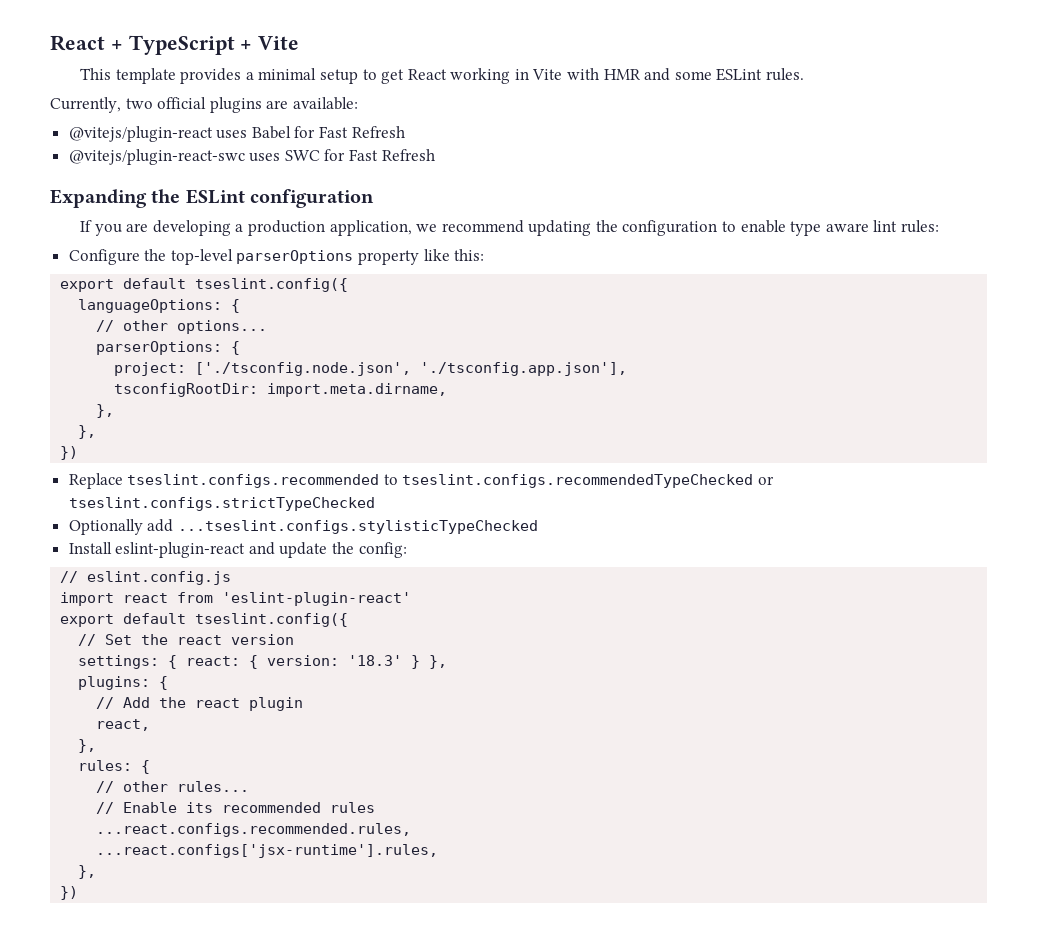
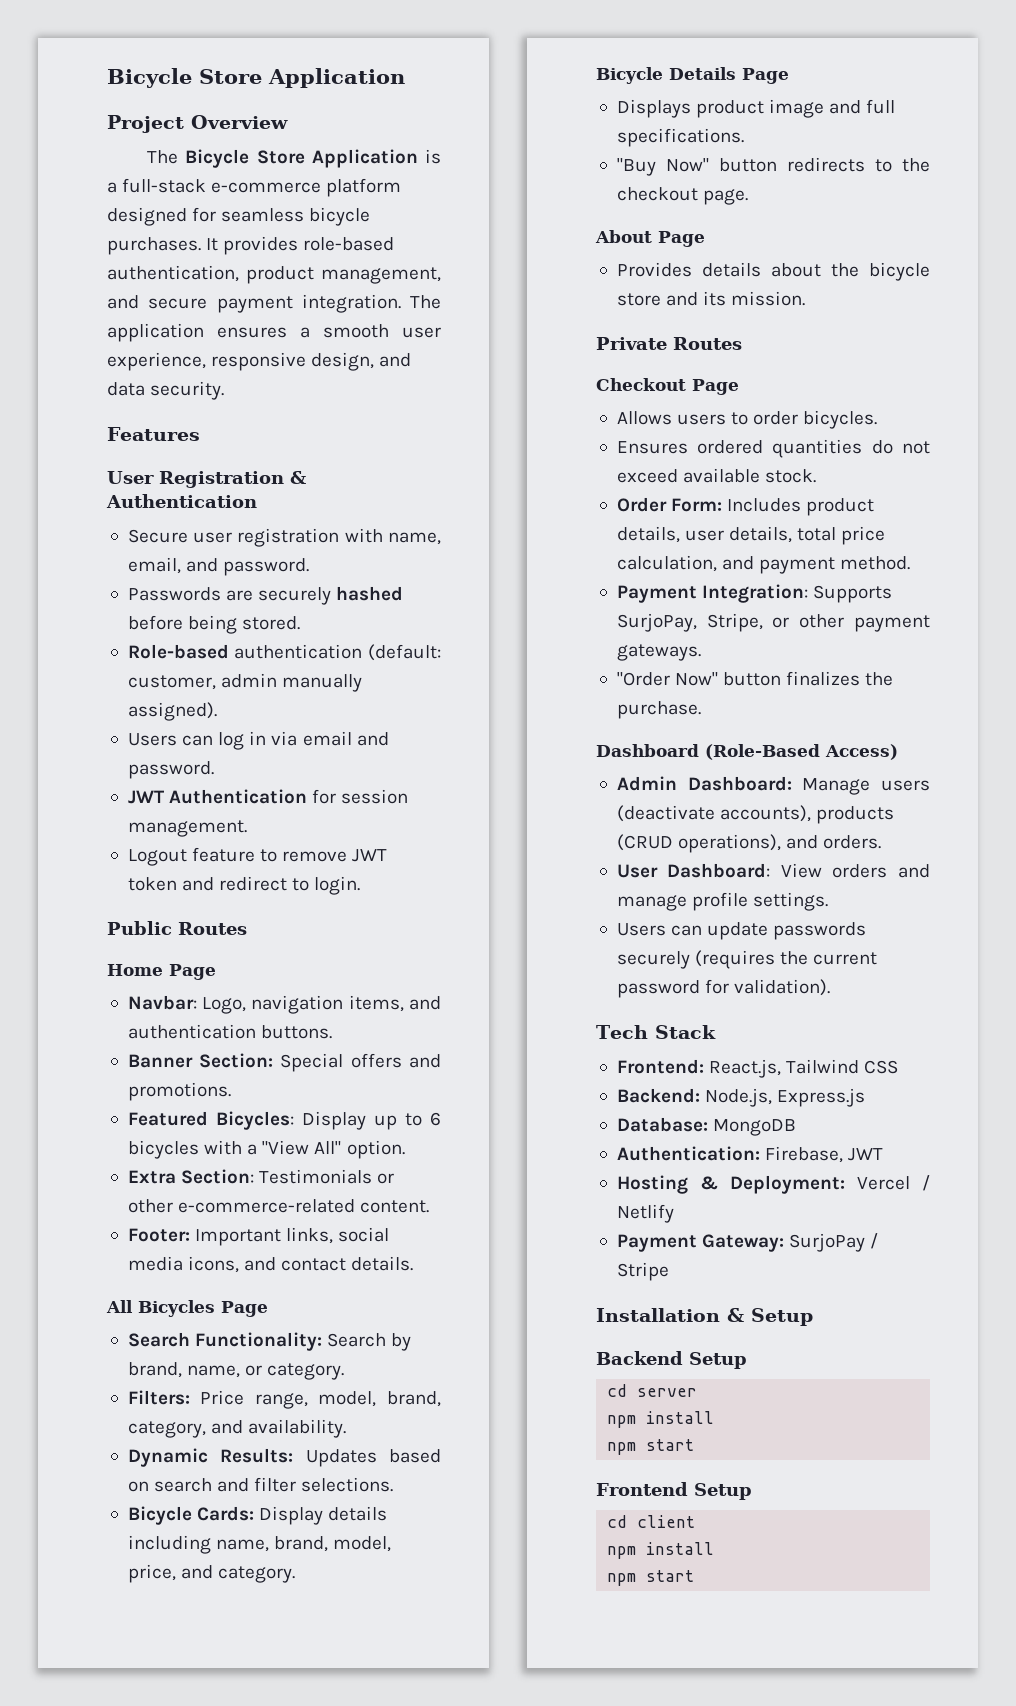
[50,35,300,55] [79,68,804,84] [50,97,358,113] [68,126,405,142] [68,149,435,165] [50,189,375,208] [79,220,939,236] [68,249,485,265] [60,278,349,292] [78,299,241,313] [96,320,268,334] [96,341,241,355] [114,362,628,376] [114,383,448,397] [96,404,115,418] [78,425,97,439] [60,446,79,460] [68,473,775,489] [68,497,375,511] [68,519,538,535] [68,542,407,558] [60,571,232,585] [60,592,412,606] [60,613,349,627] [78,634,295,646] [78,655,448,669] [78,676,169,690] [96,697,304,711] [96,719,151,731] [78,739,97,753] [78,760,151,774] [96,781,250,793] [96,802,376,814] [96,823,412,837] [96,844,439,858] [78,865,97,879] [60,886,79,900] React + TypeScript + Vite // This template provides a minimal setup to get React working in Vite with HMR and some ESLint rules. // Currently, two official plugins are available: // @vitejs/plugin-react uses Babel for Fast Refresh // @vitejs/plugin-react-swc uses SWC for Fast Refresh // Expanding the ESLint configuration // If you are developing a production application, we recommend updating the configuration to enable type aware lint rules: // Configure the top-level parserOptions property like this: // export default tseslint.config({ // languageOptions: { // // other options... // parserOptions: { // project: ['./tsconfig.node.json', './tsconfig.app.json'], // tsconfigRootDir: import.meta.dirname, // }, // }, // }) // Replace tseslint.configs.recommended to tseslint.configs.recommendedTypeChecked or tseslint.configs.strictTypeChecked // Optionally add ...tseslint.configs.stylisticTypeChecked // Install eslint-plugin-react and update the config: // // eslint.config.js // import react from 'eslint-plugin-react' // export default tseslint.config({ // // Set the react version // settings: { react: { version: '18.3' } }, // plugins: { // // Add the react plugin // react, // }, // rules: { // // other rules... // // Enable its recommended rules // ...react.configs.recommended.rules, // ...react.configs['jsx-runtime'].rules, // }, // }) -> [107,68,405,88] [107,115,288,133] [147,149,442,168] [107,178,402,197] [107,207,371,226] [107,236,395,255] [107,265,441,284] [107,294,441,313] [107,323,441,342] [107,352,412,371] [107,381,225,400] [107,427,200,441] [107,471,306,488] [106,494,257,508] [127,528,442,547] [127,557,310,576] [127,586,404,605] [127,615,301,634] [127,644,442,661] [127,673,363,692] [127,702,217,721] [127,731,389,750] [127,761,214,779] [127,789,409,804] [127,820,247,837] [127,847,388,866] [127,876,361,895] [107,921,247,935] [107,964,216,980] [127,995,442,1014] [127,1024,333,1039] [127,1053,442,1072] [127,1082,231,1101] [127,1111,441,1130] [127,1140,405,1159] [127,1169,395,1184] [127,1199,430,1213] [127,1227,390,1246] [127,1256,414,1273] [106,1300,268,1317] [127,1332,412,1351] [127,1362,345,1380] [127,1390,442,1409] [127,1419,347,1438] [127,1448,441,1467] [127,1477,394,1492] [127,1506,388,1525] [127,1535,392,1554] [127,1564,296,1583] [596,67,789,84] [616,99,896,118] [616,128,744,147] [616,157,930,176] [616,187,749,205] [595,230,705,247] [616,262,930,281] [616,291,806,306] [596,337,742,350] [596,378,739,395] [616,410,878,429] [616,439,931,458] [616,468,817,483] [616,497,875,516] [616,526,886,545] [616,555,911,574] [616,584,893,603] [616,613,930,632] [616,644,701,661] [616,671,894,686] [616,701,701,719] [596,744,898,760] [616,776,930,795] [616,805,895,824] [616,834,882,853] [616,863,930,878] [616,892,829,911] [616,922,867,940] [616,950,878,969] [616,979,831,998] [596,1025,716,1039] [616,1059,899,1078] [616,1088,866,1107] [616,1117,797,1136] [616,1146,884,1163] [616,1175,930,1194] [616,1204,674,1223] [616,1233,879,1252] [616,1262,669,1281] [596,1308,813,1326] [596,1351,747,1369] [607,1384,698,1397] [607,1411,715,1428] [607,1439,695,1455] [596,1482,752,1500] [607,1515,696,1528] [607,1542,715,1559] [607,1570,695,1586] Bicycle Store Application // Project Overview // The Bicycle Store Application is a full-stack e-commerce platform designed for seamless bicycle purchases. It provides role-based authentication, product management, and secure payment integration. The application ensures a smooth user experience, responsive design, and data security. // Features // User Registration & Authentication // Secure user registration with name, email, and password. // Passwords are securely hashed before being stored. // Role-based authentication (default: customer, admin manually assigned). // Users can log in via email and password. // JWT Authentication for session management. // Logout feature to remove JWT token and redirect to login. // Public Routes // Home Page // Navbar: Logo, navigation items, and authentication buttons. // Banner Section: Special offers and promotions. // Featured Bicycles: Display up to 6 bicycles with a "View All" option. // Extra Section: Testimonials or other e-commerce-related content. // Footer: Important links, social media icons, and contact details. // All Bicycles Page // Search Functionality: Search by brand, name, or category. // Filters: Price range, model, brand, category, and availability. // Dynamic Results: Updates based on search and filter selections. // Bicycle Cards: Display details including name, brand, model, price, and category. // Bicycle Details Page // Displays product image and full specifications. // "Buy Now" button redirects to the checkout page. // About Page // Provides details about the bicycle store and its mission. // Private Routes // Checkout Page // Allows users to order bicycles. // Ensures ordered quantities do not exceed available stock. // Order Form: Includes product details, user details, total price calculation, and payment method. // Payment Integration: Supports SurjoPay, Stripe, or other payment gateways. // "Order Now" button finalizes the purchase. // Dashboard (Role-Based Access) // Admin Dashboard: Manage users (deactivate accounts), products (CRUD operations), and orders. // User Dashboard: View orders and manage profile settings. // Users can update passwords securely (requires the current password for validation). // Tech Stack // Frontend: React.js, Tailwind CSS // Backend: Node.js, Express.js // Database: MongoDB // Authentication: Firebase, JWT // Hosting & Deployment: Vercel / Netlify // Payment Gateway: SurjoPay / Stripe // Installation & Setup // Backend Setup // cd server // npm install // npm start // Frontend Setup // cd client // npm install // npm start

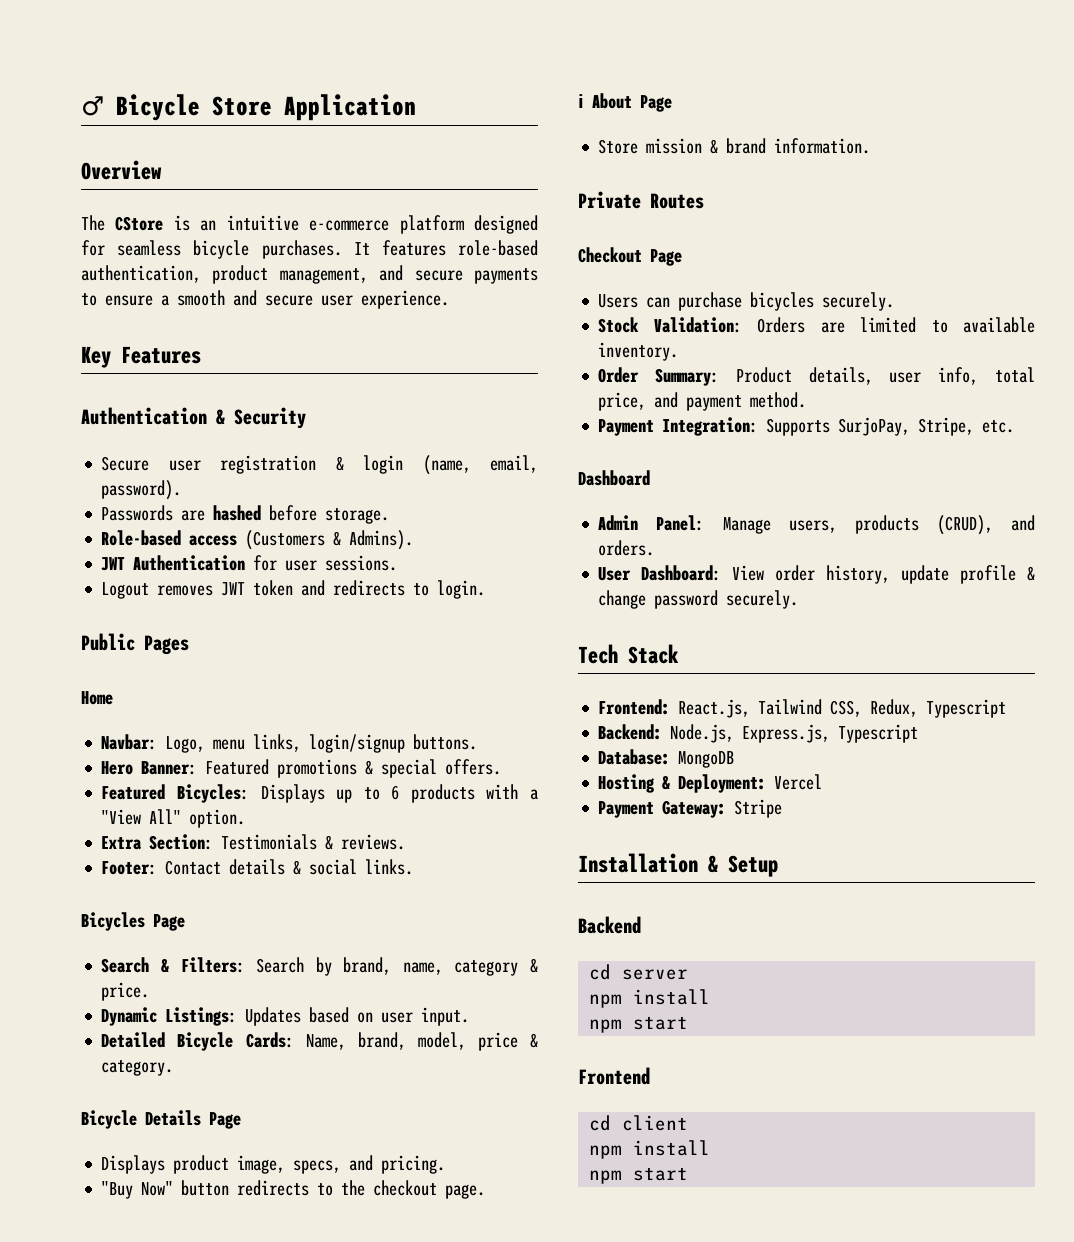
(107, 78) none -> [81,96,104,116] ♂
[107,115,184,133] Project -> (416, 107) none
[185,149,442,168] [107,178,207,193] Bicycle Store Application is a full-stack -> [115,215,299,231] CStore is an intuitive
[223,236,299,255] provides -> [381,240,446,256] features
[216,294,441,313] [107,323,441,342] [107,352,412,371] [107,381,225,400] [107,427,200,441] [107,471,306,488] [106,494,257,508] [127,528,442,547] [127,557,310,576] payment integration. The application ensures a smooth user experience, responsive design, and data security. // Features // User Registration & Authentication // Secure user registration with name, email, and password. -> [473,268,538,284] [81,290,449,309] [81,346,201,368] [81,407,306,429] [101,455,538,475] [101,480,182,500] payments to ensure a smooth and secure user experience. // Key Features // Authentication & Security // Secure user registration & login (name, email, password).
[258,587,332,605] securely -> (206, 515) none
[188,615,301,634] being stored. -> [325,508,390,524] storage.
[234,644,442,661] [127,673,363,692] [127,702,217,721] [127,731,389,750] [127,761,214,779] authentication (default: customer, admin manually assigned). // Users can log in via email and password. -> [189,530,414,550] access (Customers & Admins).
[341,789,409,804] [127,820,247,837] session management. -> [285,555,398,571] user sessions.
[192,847,348,862] feature to remove -> [157,585,214,596] removes
[219,876,288,891] redirect -> [333,580,406,596] redirects
[178,922,247,935] Routes -> [144,635,189,655] Pages
[169,964,216,980] Page -> (113, 698) none
[251,995,442,1014] [127,1024,333,1039] [127,1053,442,1072] [127,1082,231,1101] navigation items, and authentication buttons. // Banner Section: Special offers and promotions. -> [213,734,478,753] [101,759,502,778] menu links, login/signup buttons. // Hero Banner: Featured promotions & special offers.
[301,1111,366,1130] Display -> [260,784,325,803] Displays
[127,1140,199,1159] bicycles -> [410,784,475,803] products
[377,1173,395,1184] [127,1199,430,1213] [127,1227,390,1246] [127,1256,414,1273] [106,1300,133,1313] or other e-commerce-related content. // Footer: Important links, social media icons, and contact details. // All -> [325,834,406,850] [101,859,414,875] & reviews. // Footer: Contact details & social links. //
[195,1332,323,1351] Functionality: -> [160,957,245,973] & Filters:
[245,1363,345,1380] [127,1390,442,1409] [127,1419,347,1438] or category. // Filters: Price range, model, brand, category, and availability. -> [454,958,538,976] [101,982,150,1001] category & price.
[220,1448,294,1463] Results: -> [165,1007,238,1026] Listings:
[154,1477,394,1492] [127,1506,388,1525] [127,1535,392,1554] [127,1564,214,1583] search and filter selections. // Bicycle Cards: Display details including name, brand, model, price, and -> [381,1007,470,1026] [101,1032,538,1051] user input. // Detailed Bicycle Cards: Name, brand, model, price &
[769,99,896,118] [616,128,744,147] image and full specifications. -> [237,1155,446,1174] image, specs, and pricing.
(749, 197) none -> [578,94,584,108] ℹ
[616,262,930,281] [616,291,806,306] [596,337,742,350] [596,378,739,395] [616,410,878,429] [616,439,931,458] [616,468,817,483] [616,497,875,516] [616,526,886,545] [616,555,717,572] Provides details about the bicycle store and its mission. // Private Routes // Checkout Page // Allows users to order bicycles. // Ensures ordered quantities do not exceed available stock. // Order Form: Includes product details, user details, total price calculation, -> [598,138,871,154] [578,191,704,209] [578,247,682,266] [598,292,895,311] [598,317,1035,333] [598,342,679,361] [598,367,1035,386] [598,392,647,411] Store mission & brand information. // Private Routes // Checkout Page // Users can purchase bicycles securely. // Stock Validation: Orders are limited to available inventory. // Order Summary: Product details, user info, total price,
[772,614,930,632] [616,644,701,661] [616,671,894,686] [616,701,701,719] or other payment gateways. // "Order Now" button finalizes the purchase. -> [982,420,1015,433] etc.
[705,744,898,760] (Role-Based Access) -> (650, 478) none
[687,776,930,795] [616,805,895,824] [616,834,782,853] Dashboard: Manage users (deactivate accounts), products (CRUD operations), -> [656,515,993,535] Panel: Manage users, products (CRUD),
[832,864,930,878] [616,892,829,911] [616,922,867,940] [616,950,878,969] [616,979,831,998] orders and manage profile settings. // Users can update passwords securely (requires the current password for validation). -> [775,565,1035,584] [598,590,799,609] order history, update profile & change password securely.
[864,1060,899,1074] CSS -> [830,699,1007,718] CSS, Redux, Typescript
[777,1088,866,1107] Express.js -> [742,724,919,743] Express.js, Typescript
[616,1146,884,1163] // Authentication: Firebase, JWT -> (735, 759) none
[922,1175,930,1191] [616,1204,674,1223] / Netlify -> (823, 782) none
[789,1233,879,1252] SurjoPay / -> (727, 809) none
[689,1352,747,1369] Setup -> (641, 925) none
[694,1483,752,1500] Setup -> (650, 1076) none

